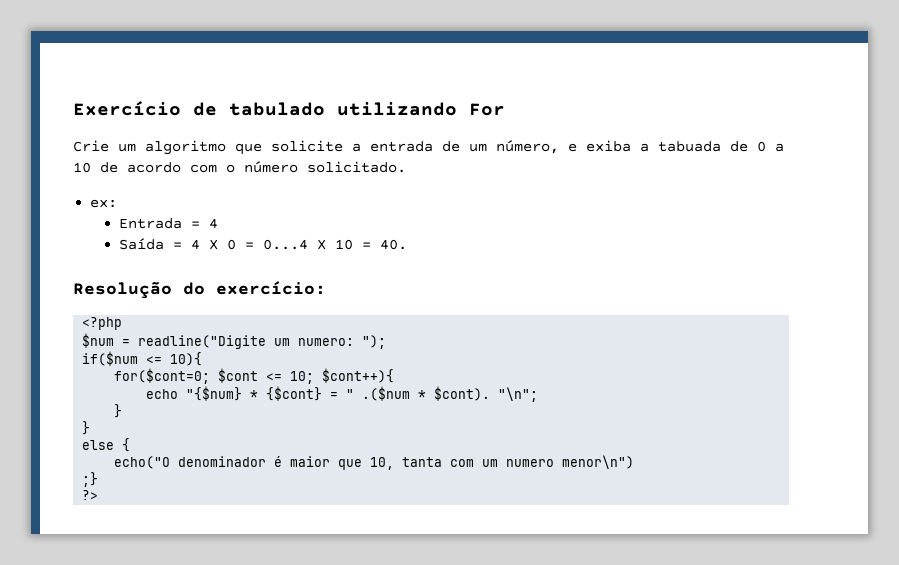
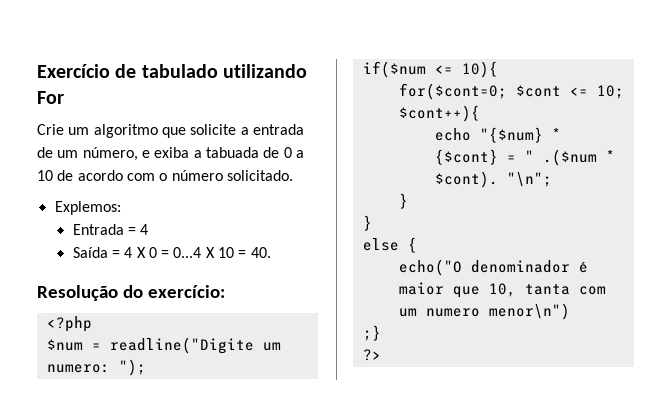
[90,199,118,208] ex: -> [54,201,121,215] Explemos:

